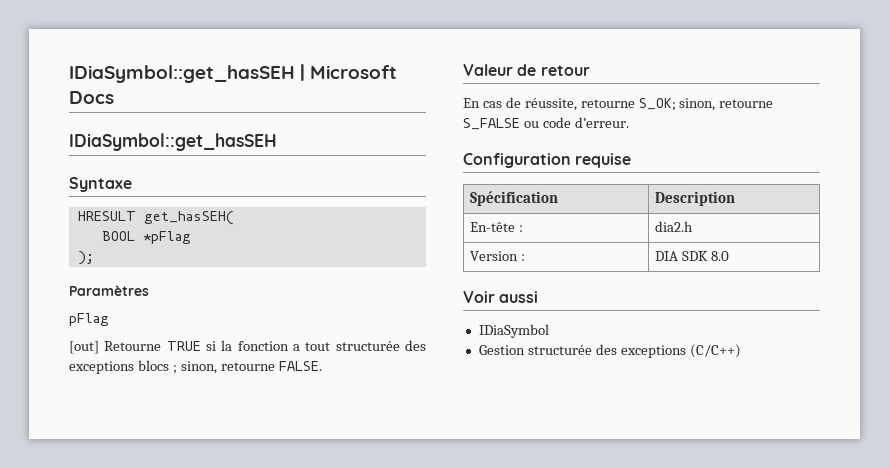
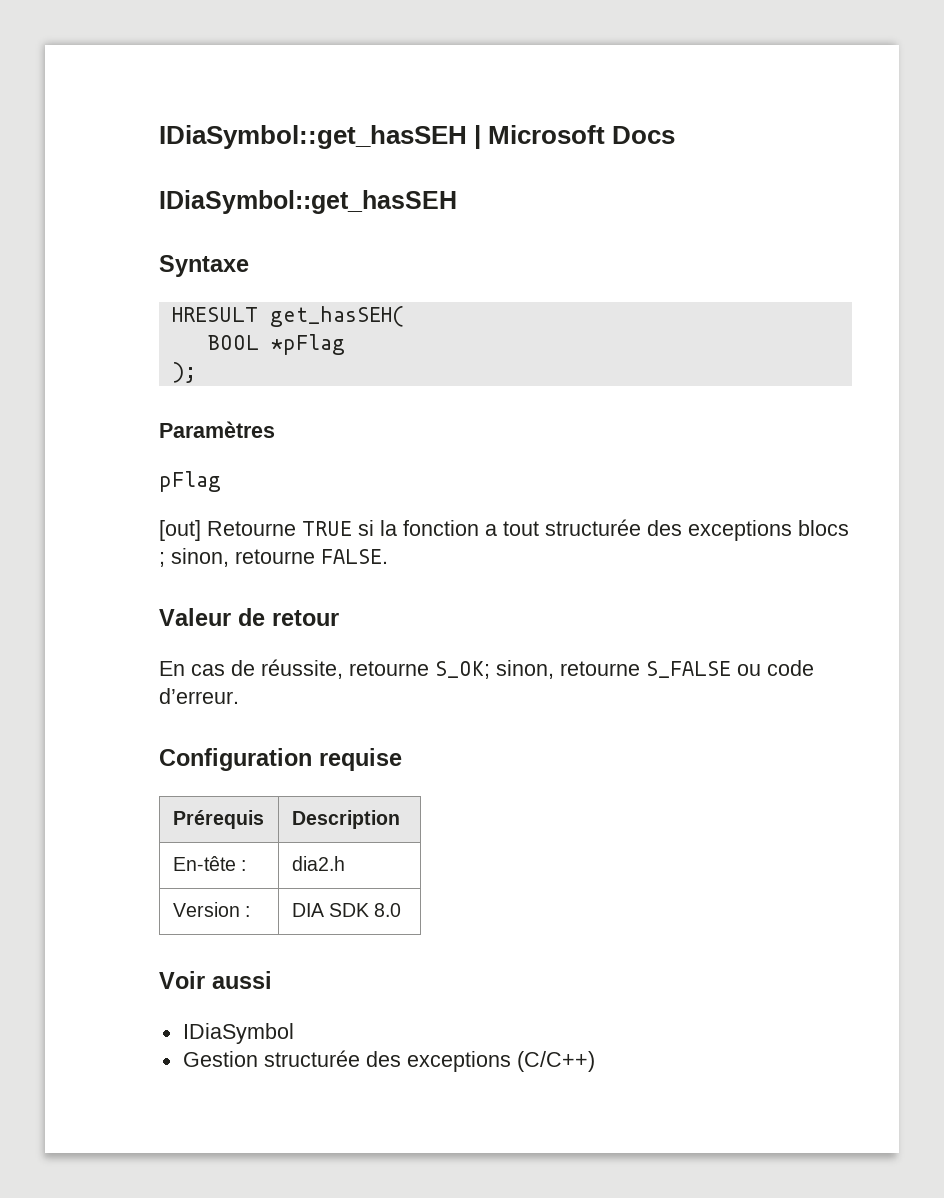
[470,191,559,206] Spécification -> [172,810,264,829] Prérequis

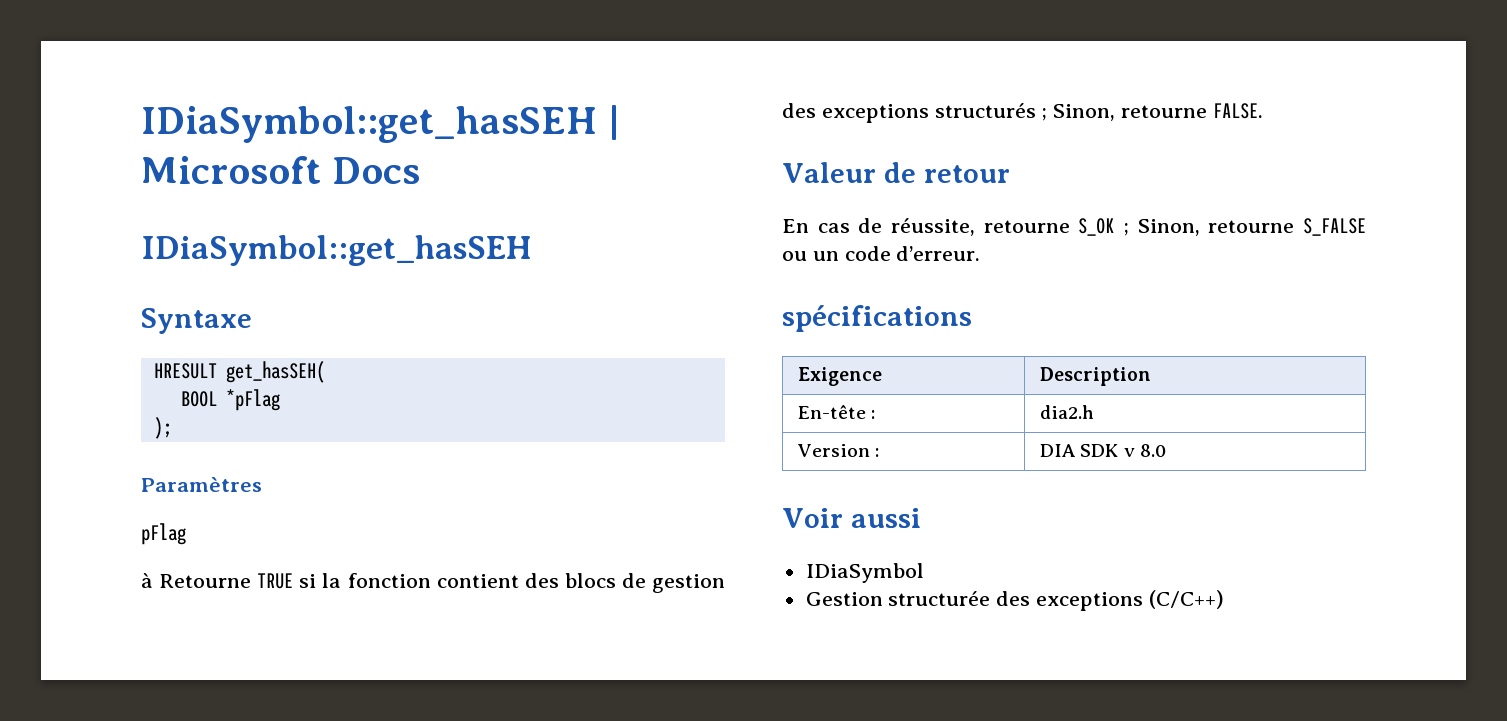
[159,520,201,541] [out] -> [141,573,153,588] à
[485,519,849,541] [159,548,229,567] a tout structurée des exceptions blocs ; sinon, -> [436,573,725,593] [782,103,1116,123] contient des blocs de gestion des exceptions structurés ; Sinon,
[435,660,554,679] S_OK; sinon, -> [1078,218,1200,236] S_OK ; Sinon,
(761, 670) none -> [812,251,839,261] un
[159,748,402,771] [172,810,264,829] Configuration requise // Prérequis -> [782,305,972,332] [797,367,882,386] spécifications // Exigence
(370, 910) none -> [1124,448,1136,457] v

